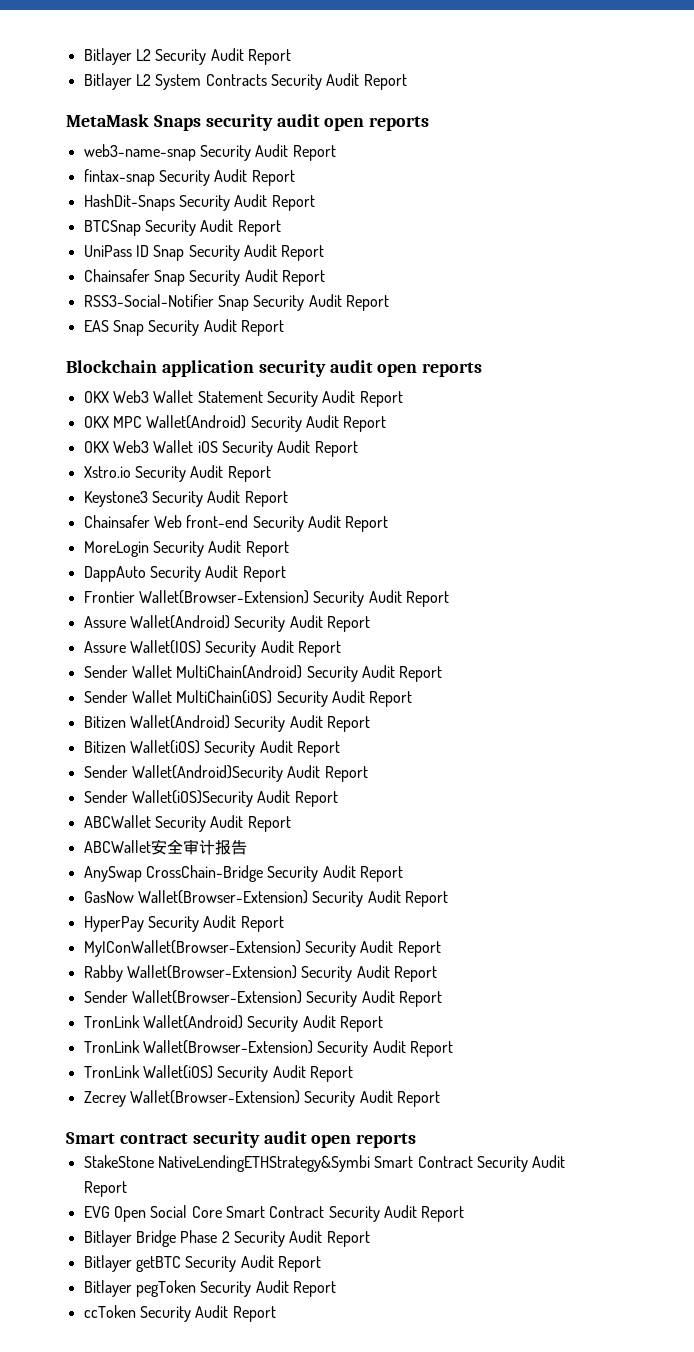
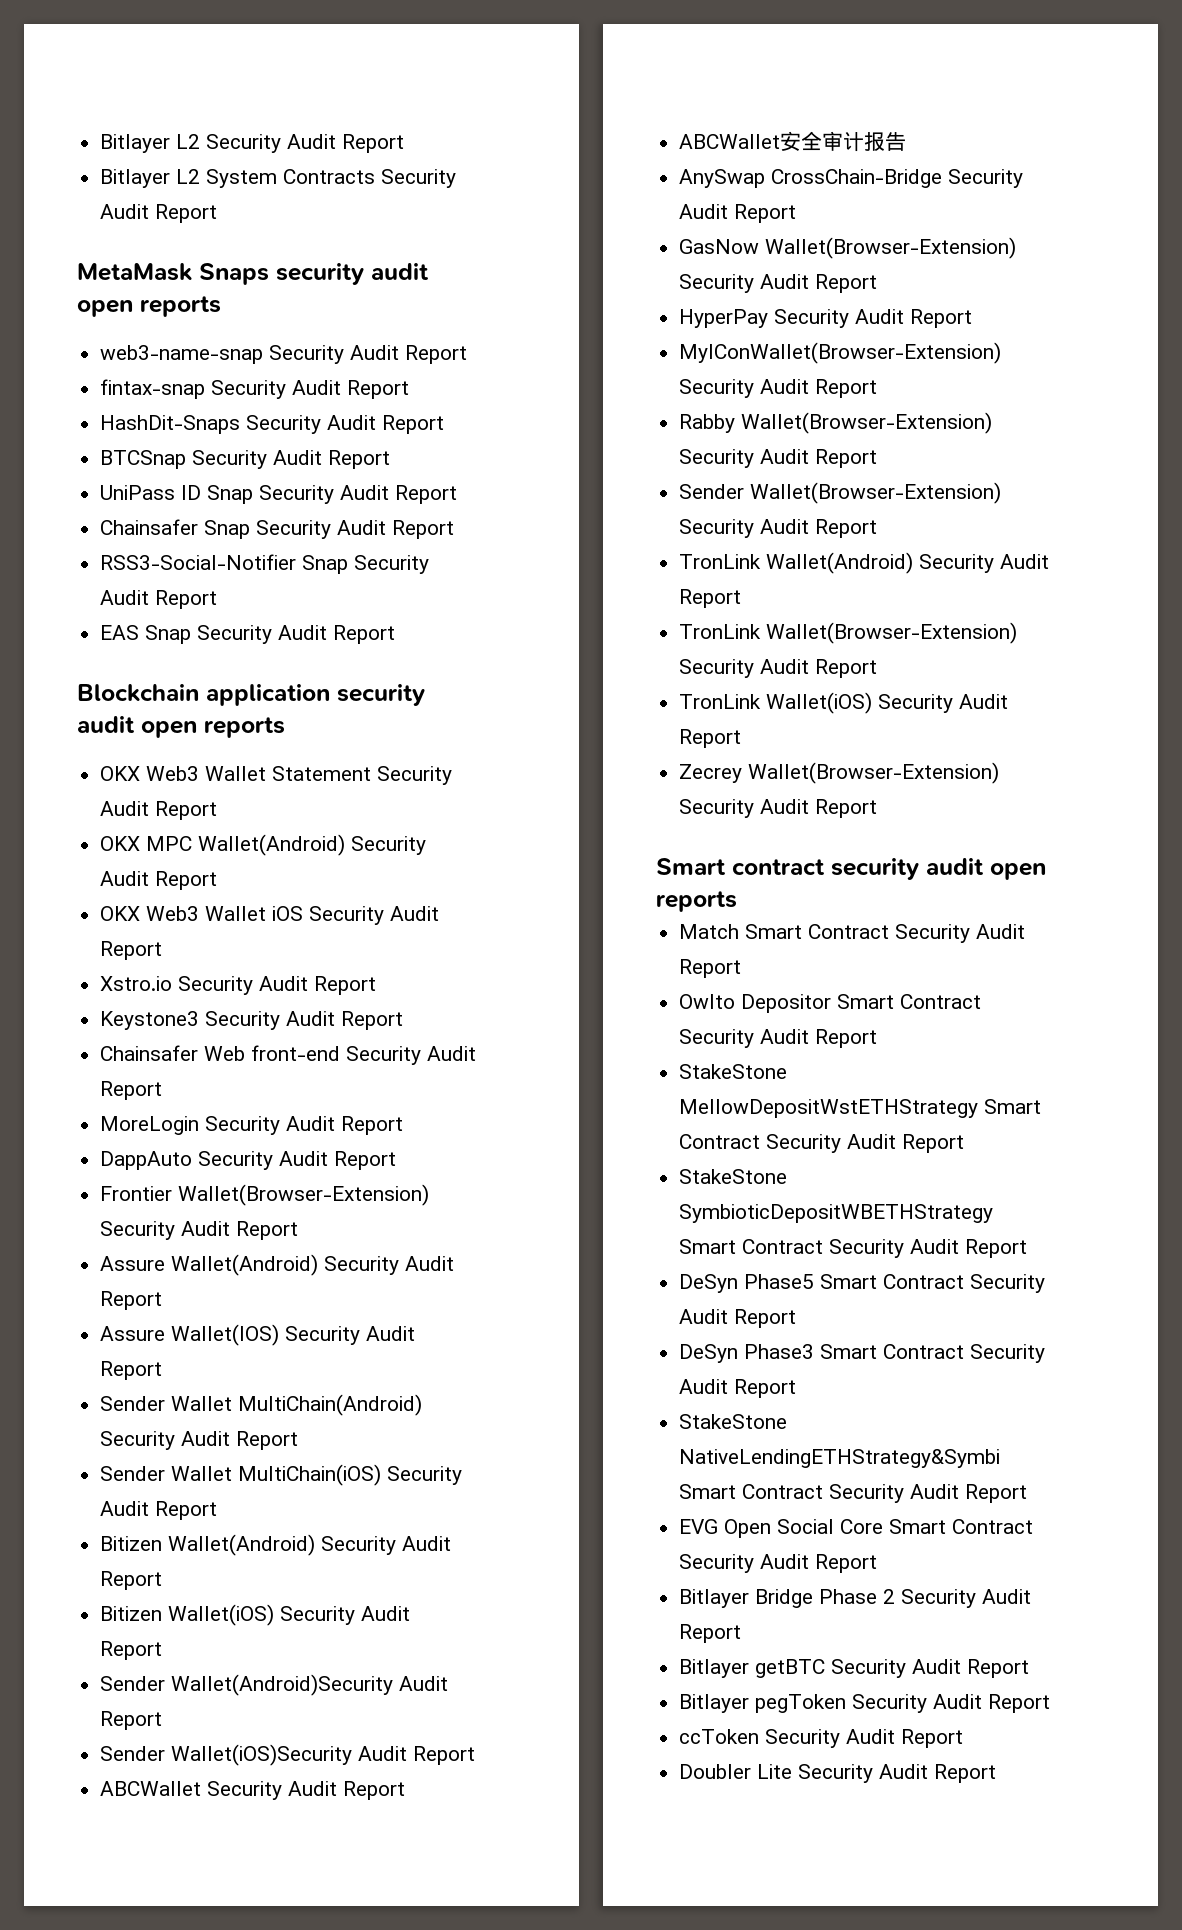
(417, 1140) none -> [679,924,1026,943] [679,959,742,978] [679,994,982,1013] [679,1029,878,1048] [679,1064,788,1079] [679,1099,1042,1118] [679,1134,965,1153] [679,1169,788,1184] [679,1204,994,1223] [679,1239,1028,1258] [679,1274,1046,1293] [679,1309,797,1328] [679,1344,1046,1363] [679,1379,797,1398] // Match Smart Contract Security Audit Report // Owlto Depositor Smart Contract Security Audit Report // StakeStone MellowDepositWstETHStrategy Smart Contract Security Audit Report // StakeStone SymbioticDepositWBETHStrategy Smart Contract Security Audit Report // DeSyn Phase5 Smart Contract Security Audit Report // DeSyn Phase3 Smart Contract Security Audit Report
(276, 1314) none -> [679,1764,997,1783] // Doubler Lite Security Audit Report

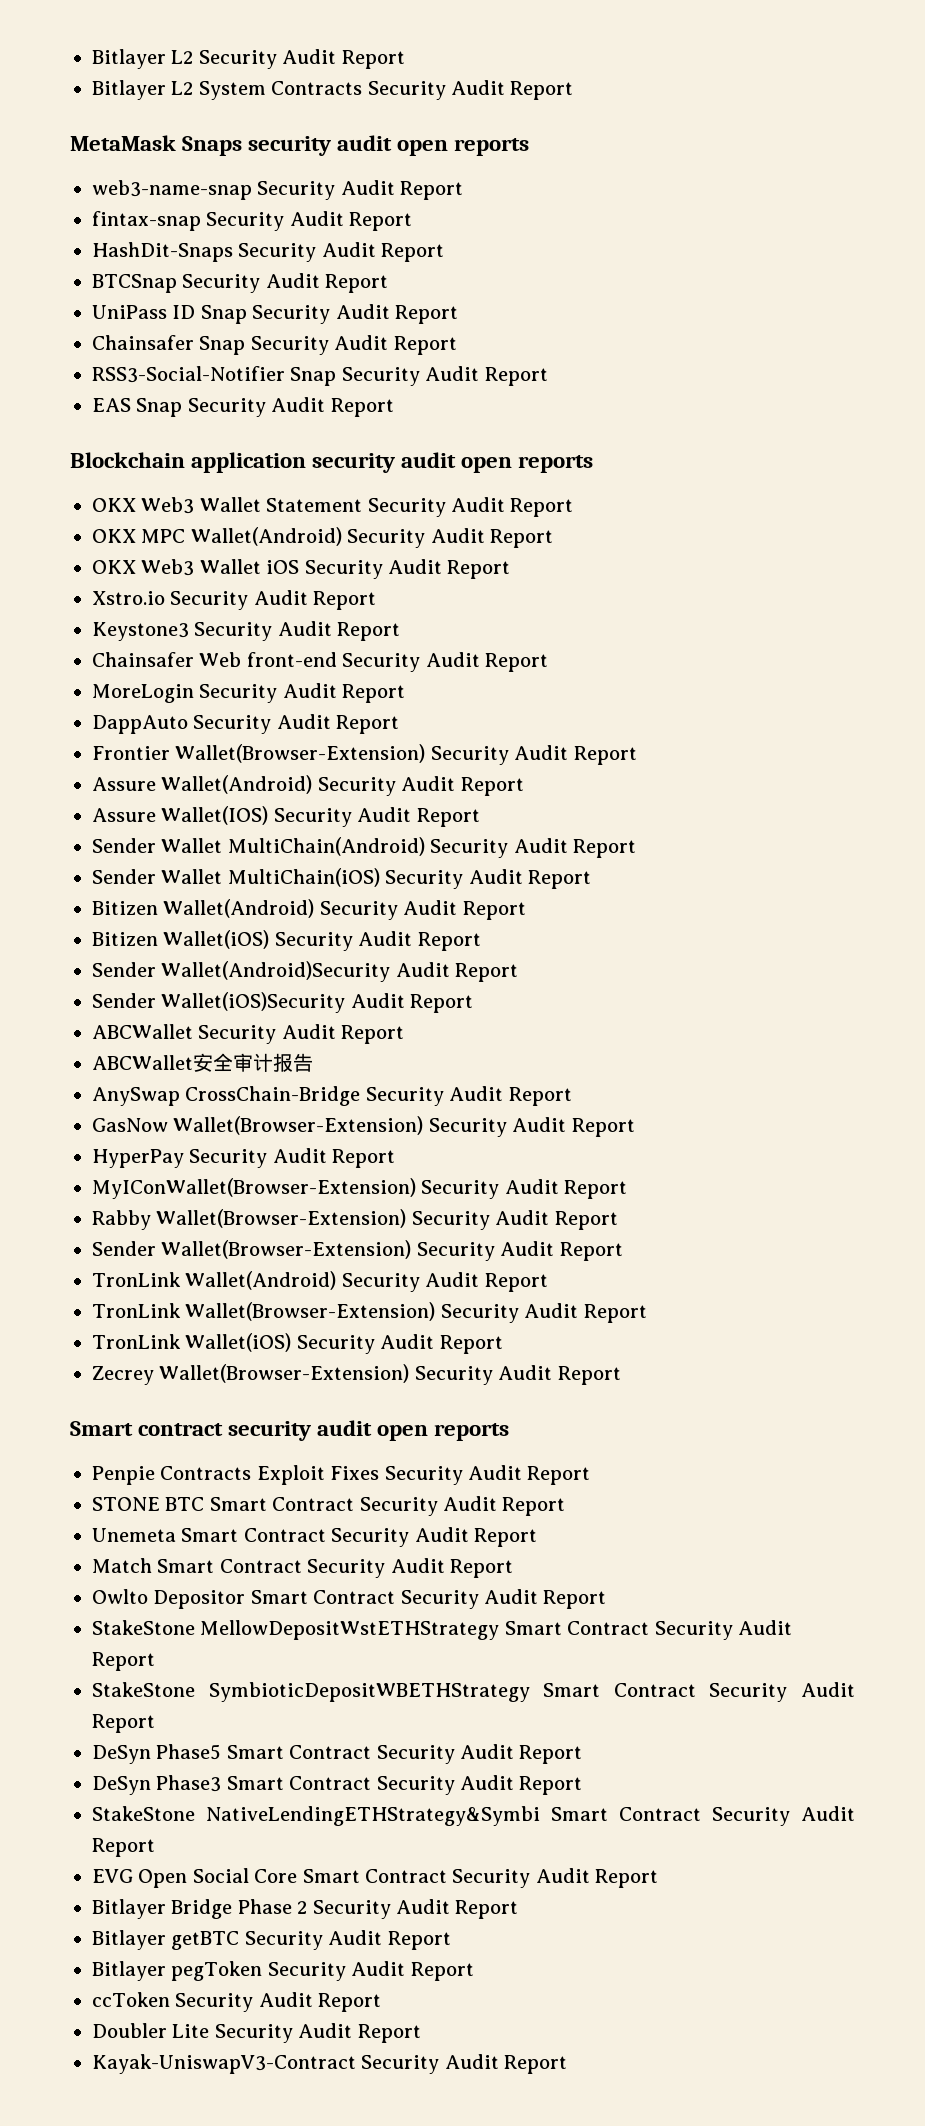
(737, 901) none -> [92,1465,591,1485] [92,1496,566,1516] [92,1527,537,1547] // Penpie Contracts Exploit Fixes Security Audit Report // STONE BTC Smart Contract Security Audit Report // Unemeta Smart Contract Security Audit Report
(997, 1773) none -> [92,2054,568,2074] // Kayak-UniswapV3-Contract Security Audit Report

